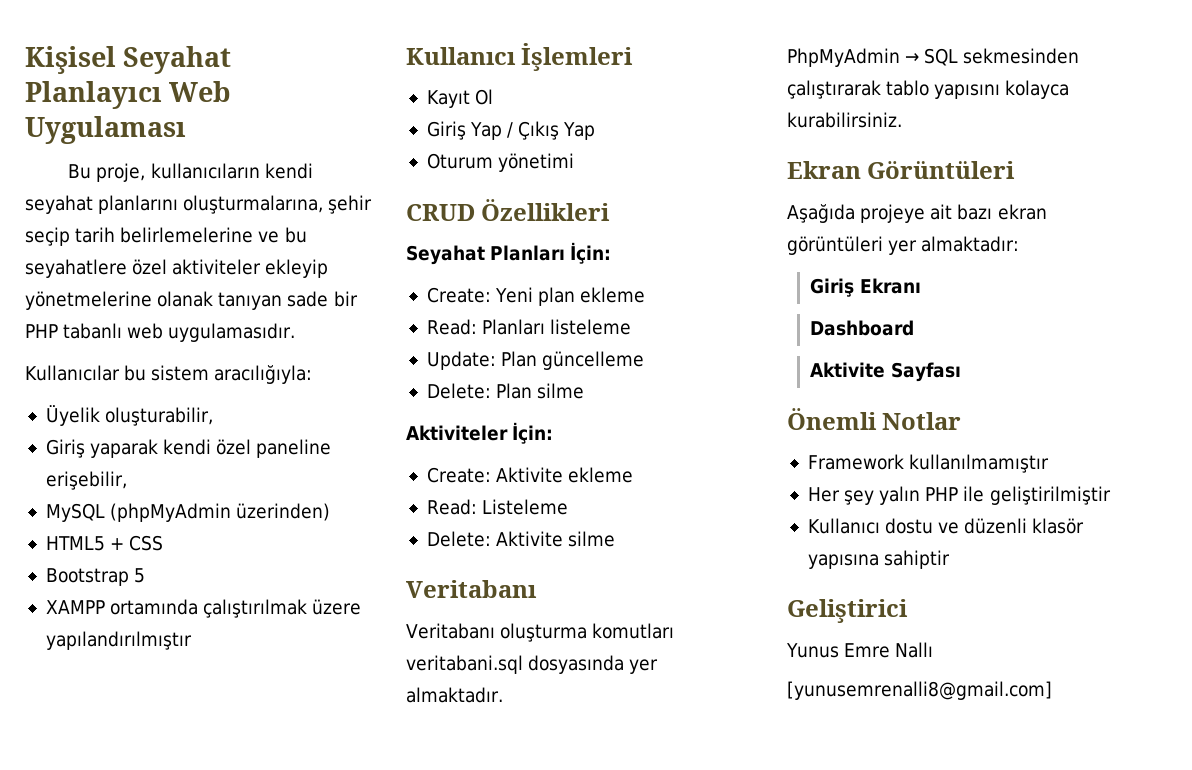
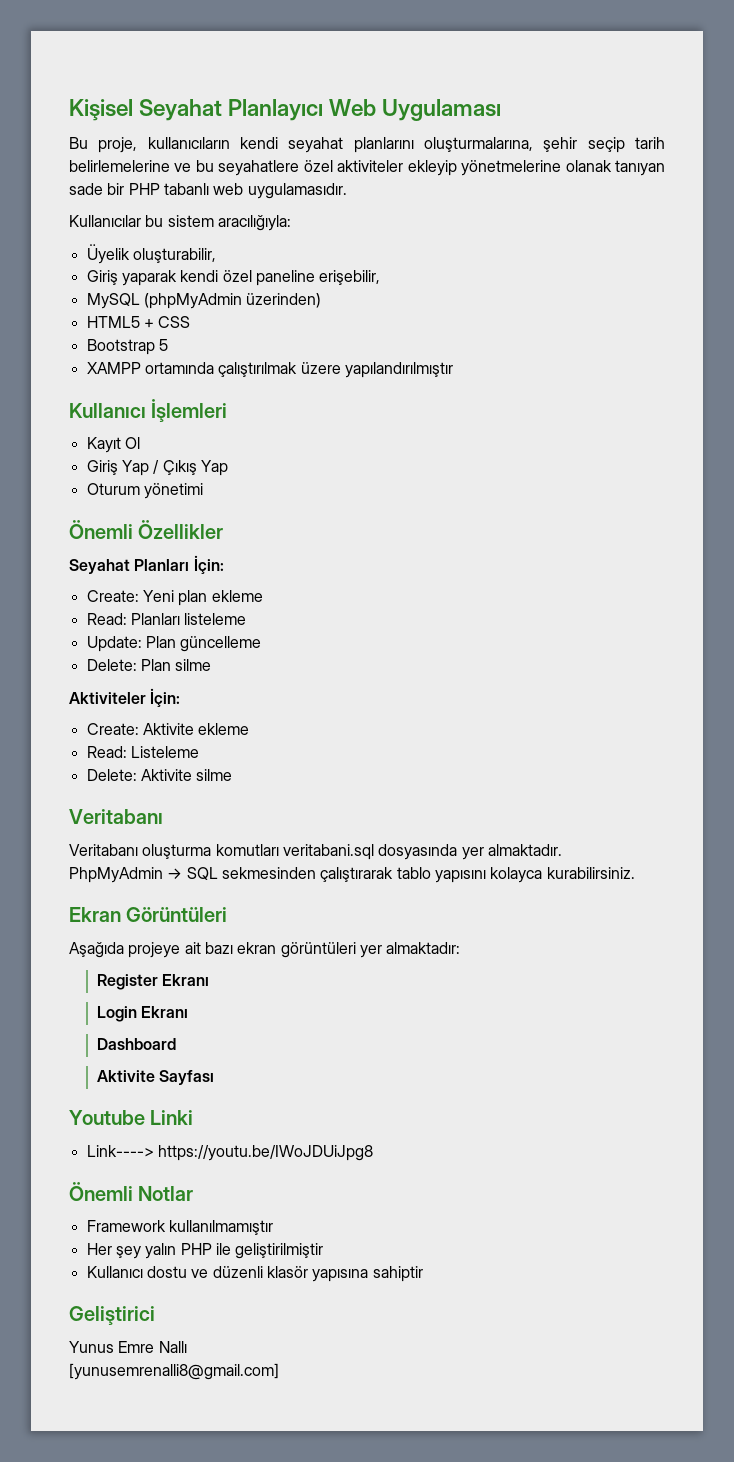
[406,199,611,221] CRUD Özellikleri -> [69,520,224,539] Önemli Özellikler
[810,278,855,297] Giriş -> [96,974,210,990] [96,1006,137,1022] Register Ekranı // Login
(961, 372) none -> [69,1110,194,1125] [86,1145,373,1161] // Youtube Linki // Link----> https://youtu.be/IWoJDUiJpg8

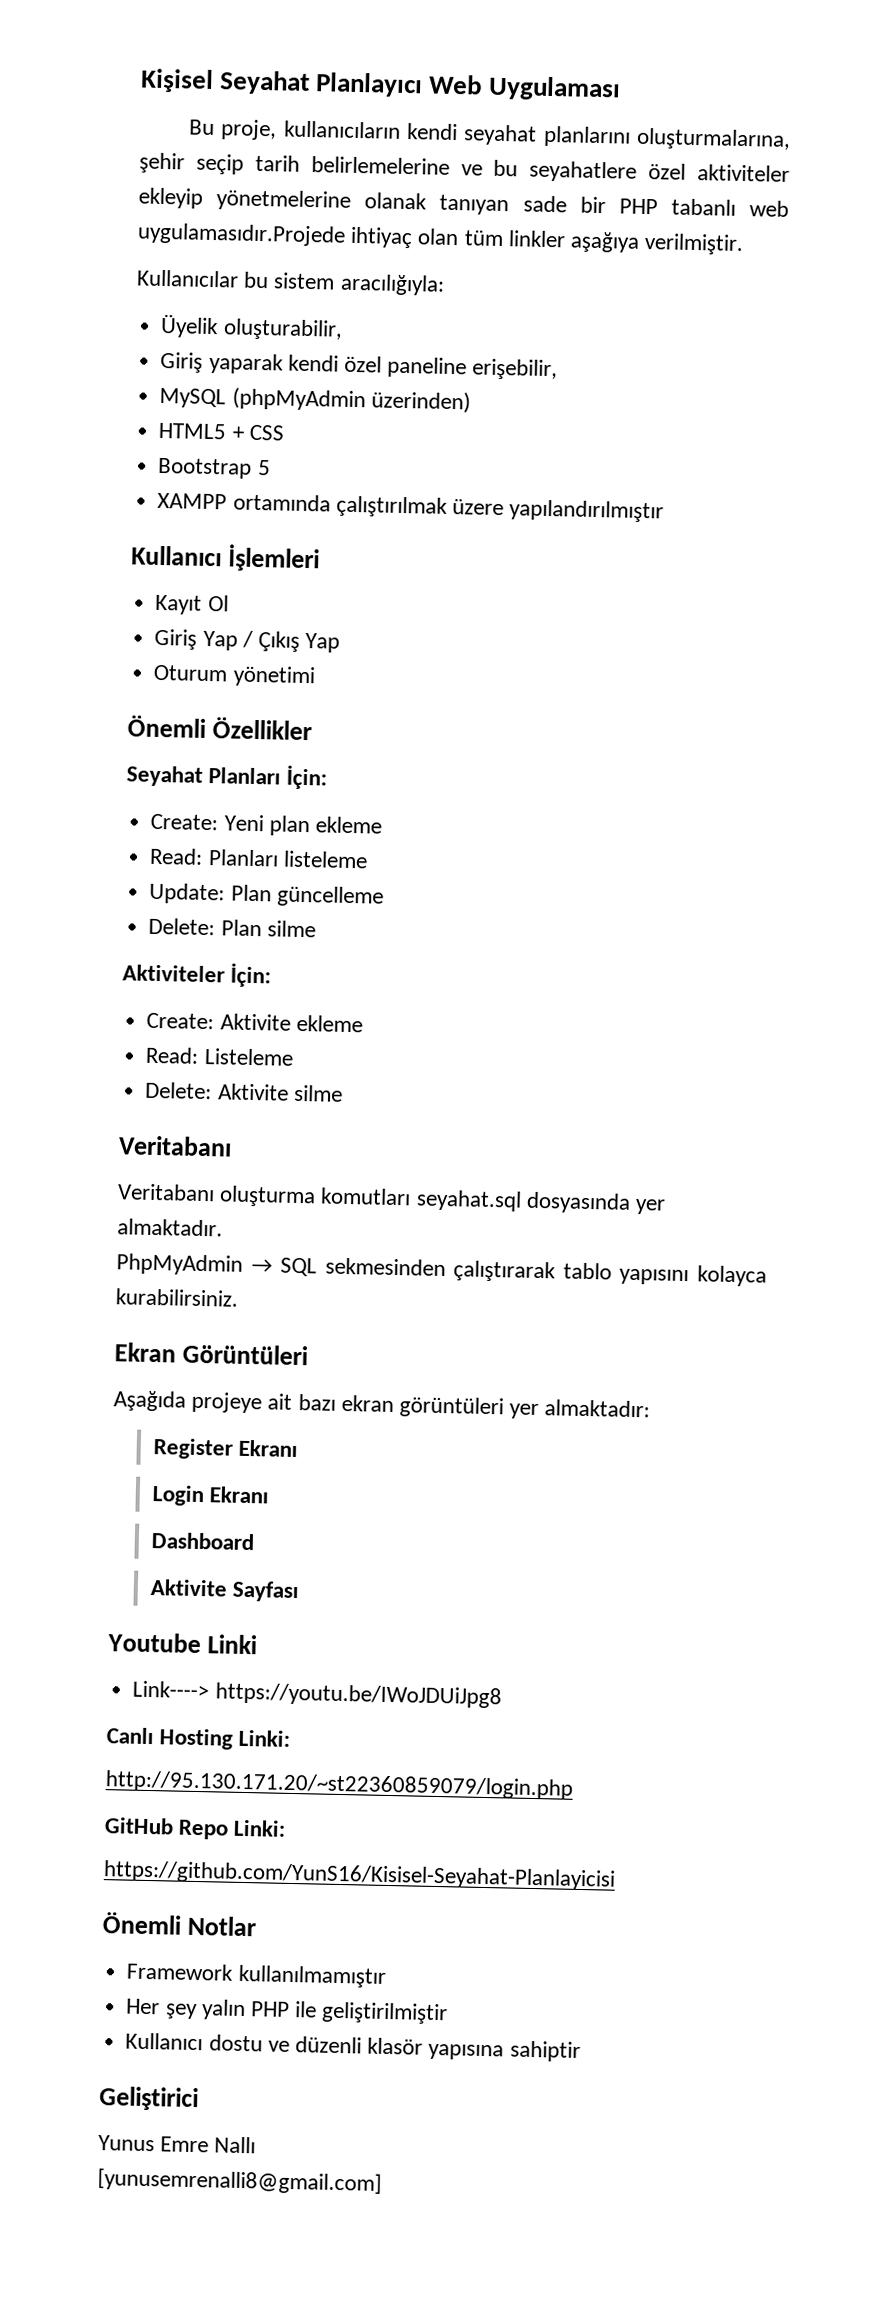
[247,183,347,199] uygulamasıdır. -> [137,222,745,256] uygulamasıdır.Projede ihtiyaç olan tüm linkler aşağıya verilmiştir.
[282,844,374,860] veritabani.sql -> [415,1189,522,1212] seyahat.sql
(373, 1153) none -> [106,1727,291,1750] [105,1770,573,1800] [104,1817,287,1840] [103,1860,616,1891] // Canlı Hosting Linki: // http://95.130.171.20/~st22360859079/login.php // GitHub Repo Linki: // https://github.com/YunS16/Kisisel-Seyahat-Planlayicisi

